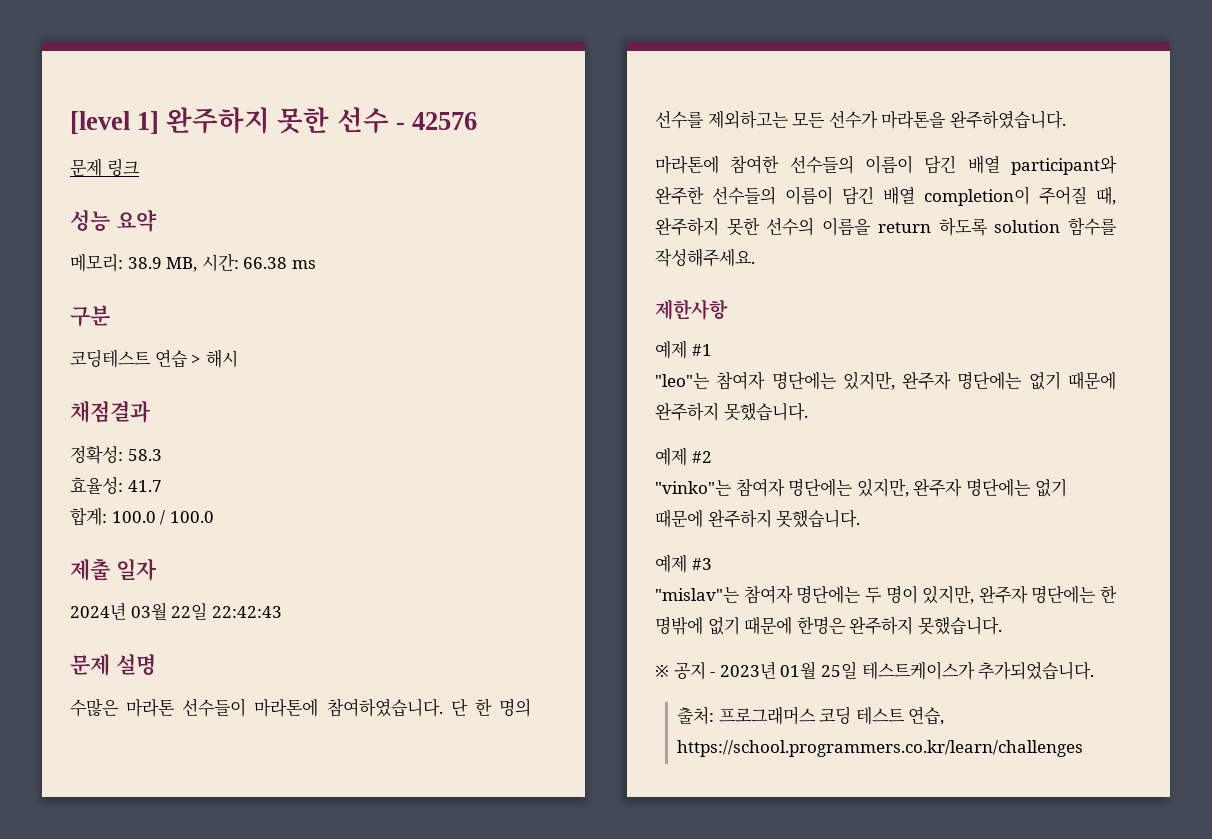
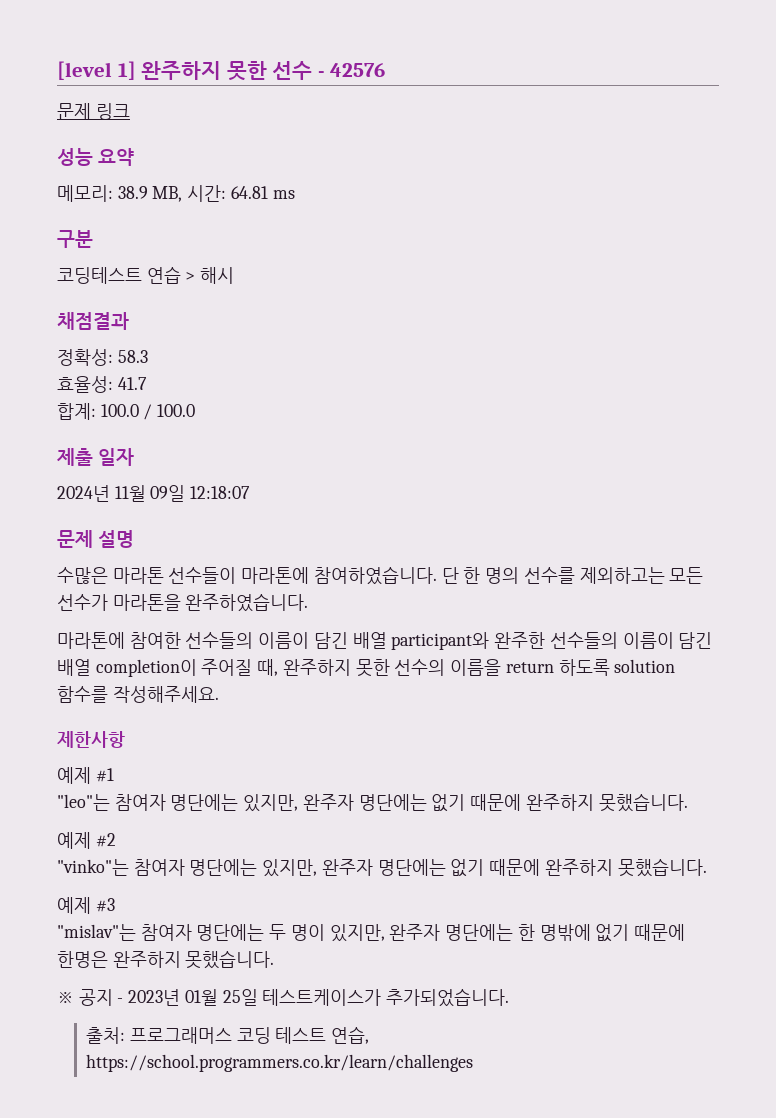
[243,257,288,269] 66.38 -> [230,186,268,199] 64.81
[130,603,282,620] 03월 22일 22:42:43 -> [114,485,251,502] 11월 09일 12:18:07

